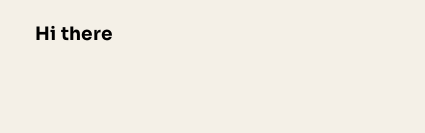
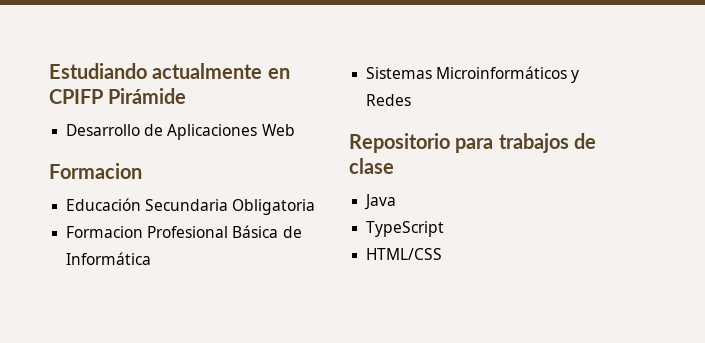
[35,25,113,41] Hi there -> [49,63,290,79] [49,88,187,104] [66,124,295,140] [49,163,142,179] [66,198,316,215] [66,225,302,238] [66,252,152,265] [366,66,580,83] [366,94,412,106] [349,133,596,153] [349,158,394,174] [364,194,397,210] [366,221,445,237] [366,248,443,260] Estudiando actualmente en CPIFP Pirámide // Desarrollo de Aplicaciones Web // Formacion // Educación Secundaria Obligatoria // Formacion Profesional Básica de Informática // Sistemas Microinformáticos y Redes // Repositorio para trabajos de clase // Java // TypeScript // HTML/CSS

